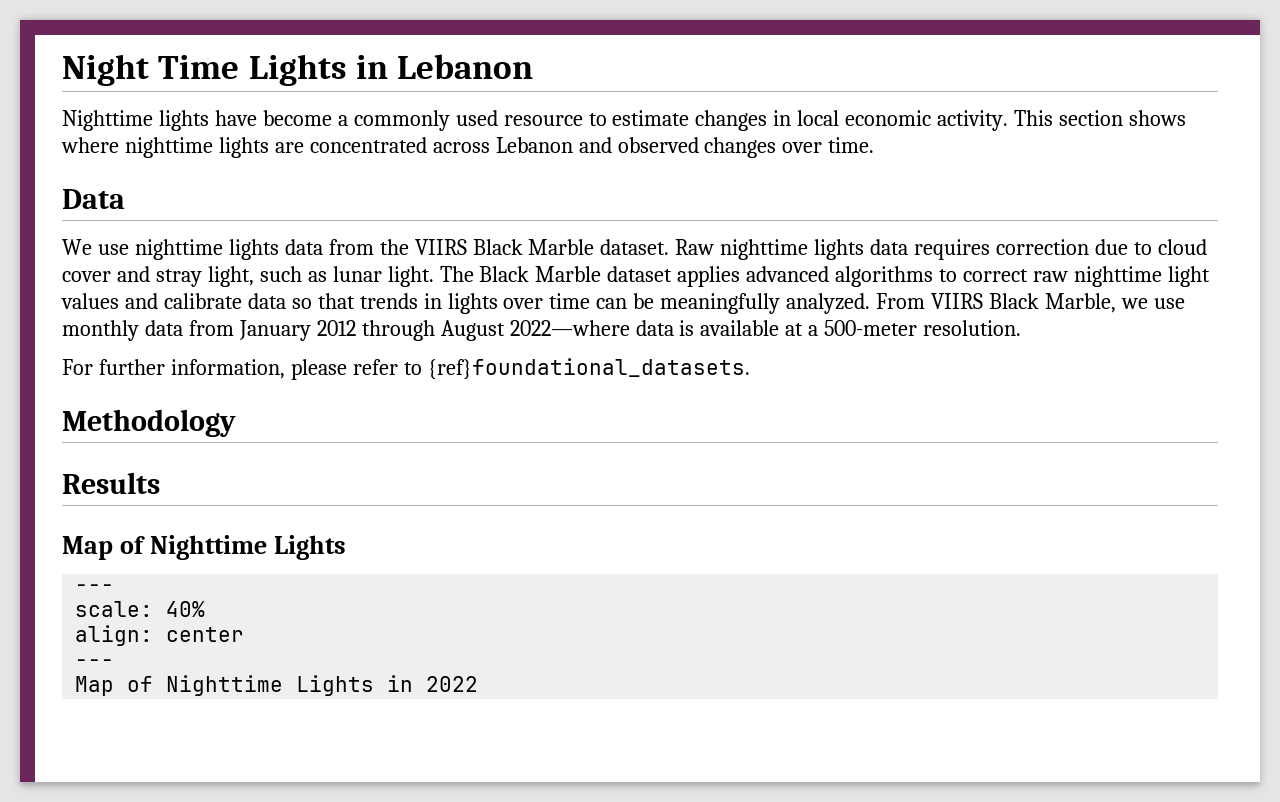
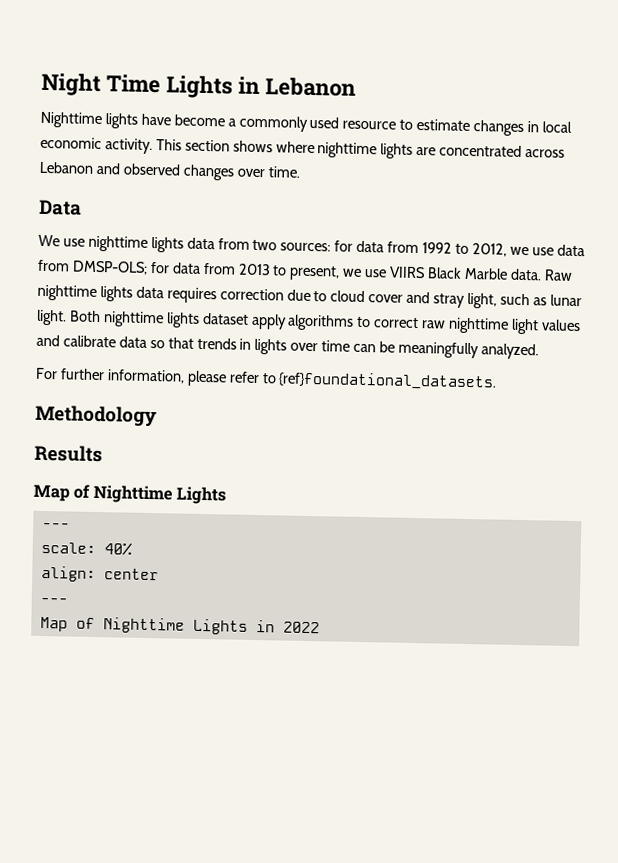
[379,239,409,255] the -> [252,239,585,257] [37,259,388,281] two sources: for data from 1992 to 2012, we use data from DMSP-OLS; for data from 2013 to present, we use
[600,239,670,255] dataset. -> [509,268,542,281] data.
[439,266,830,287] The Black Marble dataset applies advanced -> [69,310,287,330] Both nighttime lights dataset apply
[876,293,1185,313] [62,320,1022,341] From VIIRS Black Marble, we use monthly data from January 2012 through August 2022—where data is available at a 500-meter resolution. -> (539, 351) none

